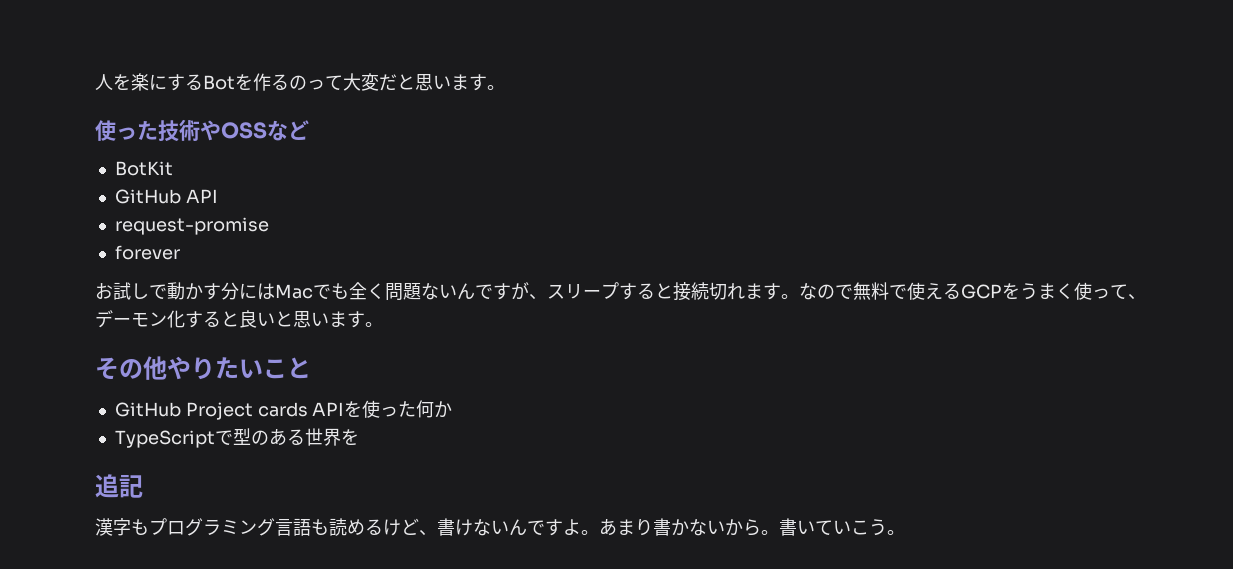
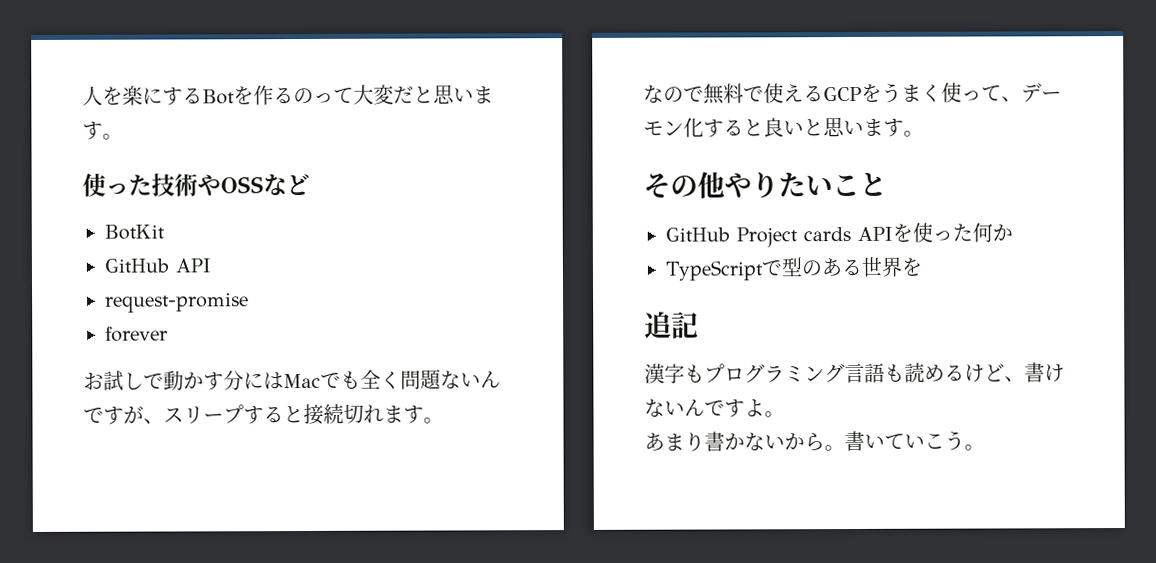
(799, 296) none -> (444, 420) //
(599, 532) none -> (785, 414) //

